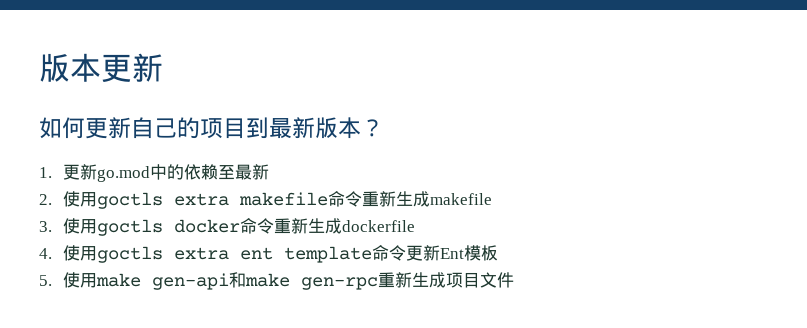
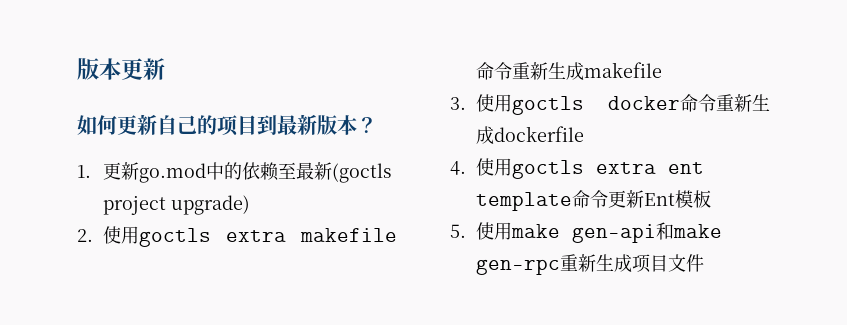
(269, 172) none -> [332,163,393,183] [103,195,251,215] (goctls project upgrade)

